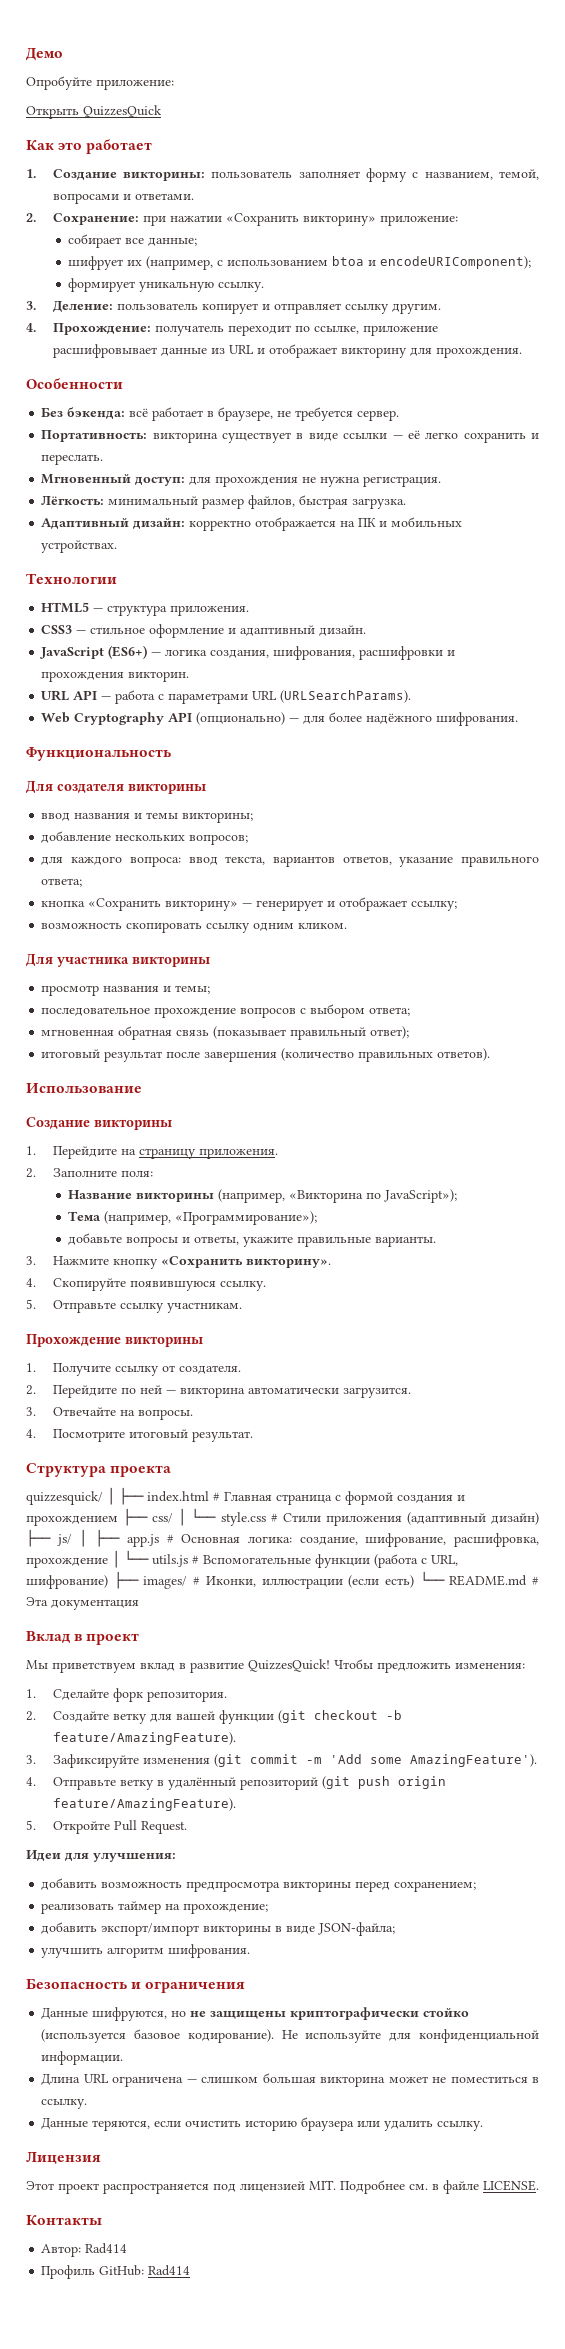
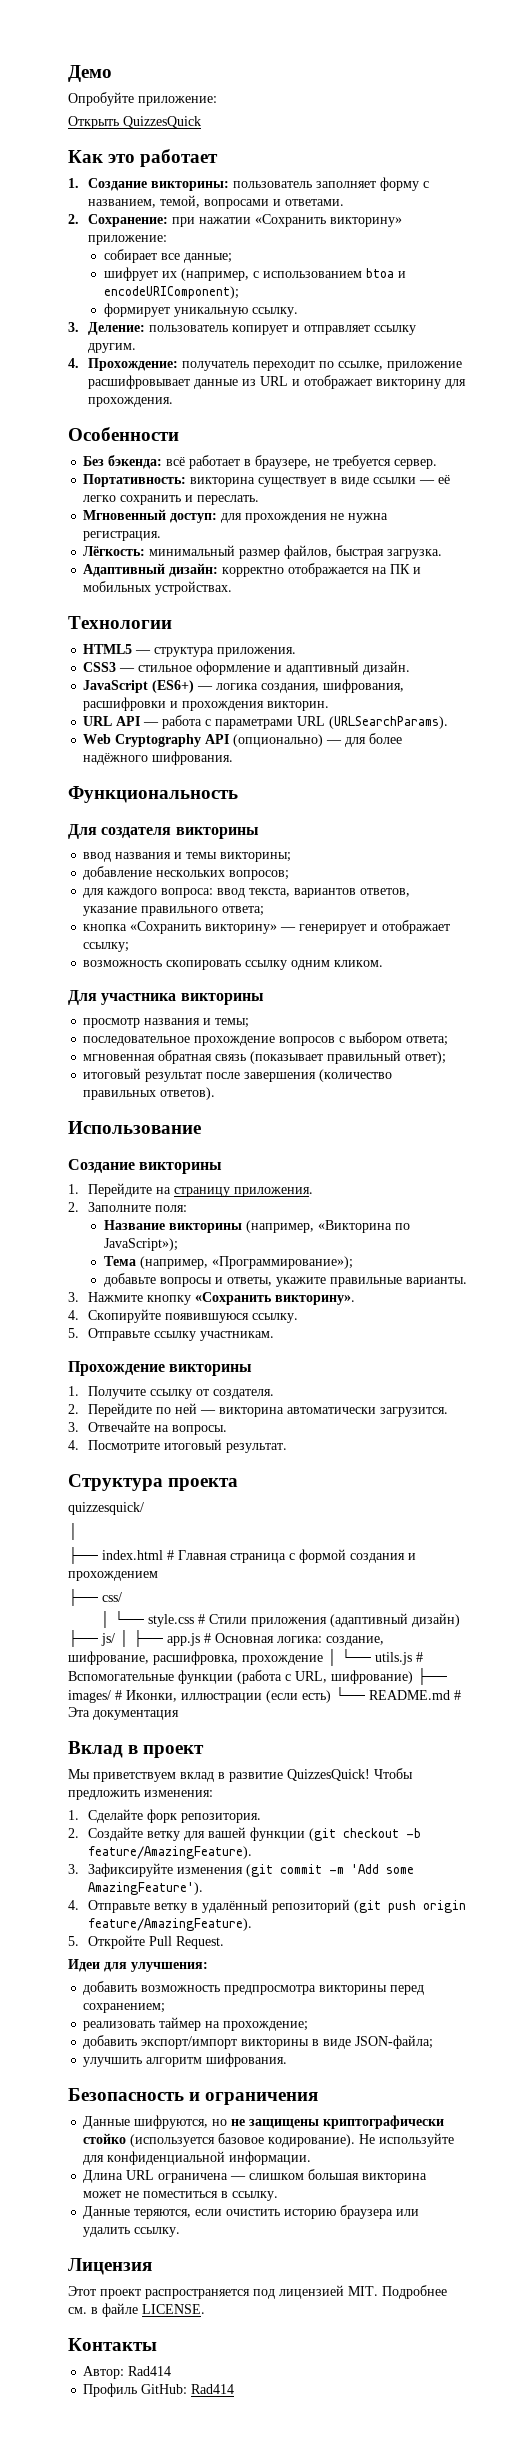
[107,1487,115,1505] │ -> [68,1523,78,1540] // │ //
(118, 1520) none -> (158, 1576) //
(174, 1518) none -> (122, 1597) //

